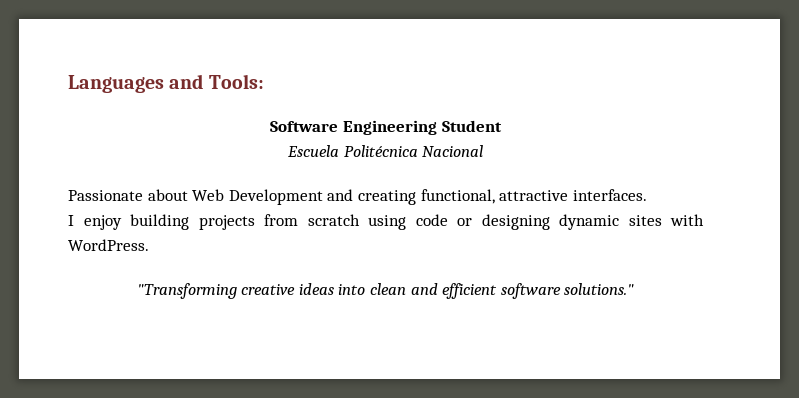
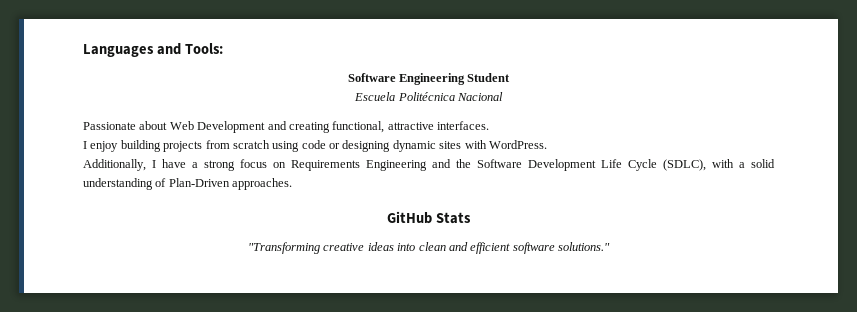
(149, 245) none -> [83,159,775,171] [83,178,293,190] [387,211,471,224] // Additionally, I have a strong focus on Requirements Engineering and the Software Development Life Cycle (SDLC), with a solid understanding of Plan-Driven approaches. // GitHub Stats

